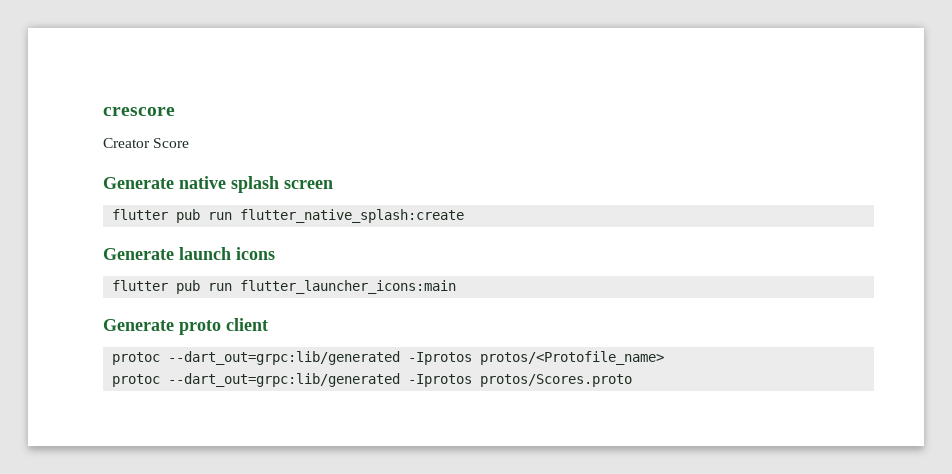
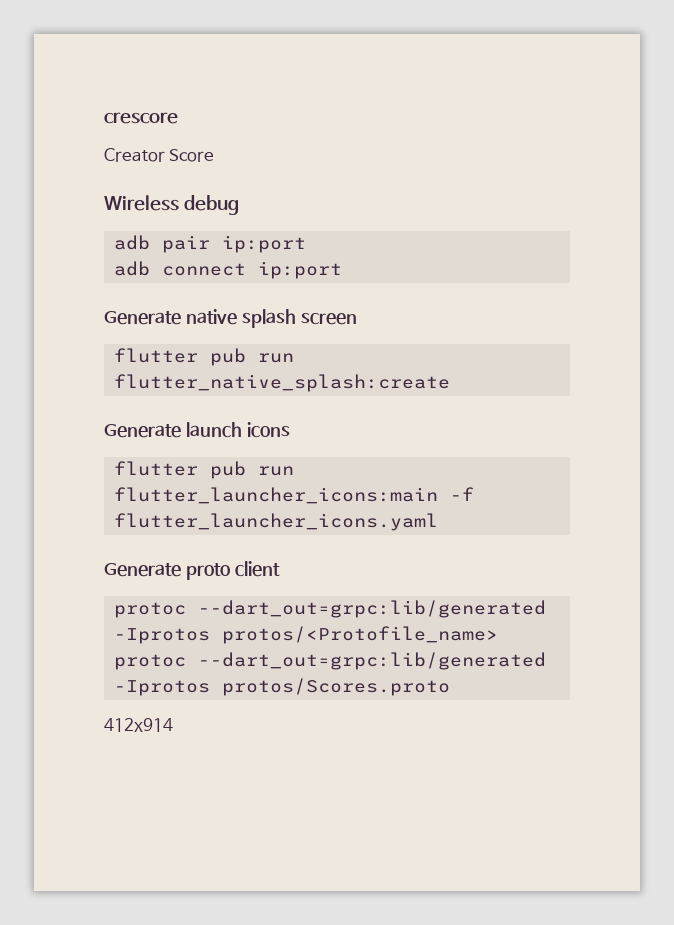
(190, 143) none -> [104,195,240,215] [113,235,306,253] [113,261,342,279] // Wireless debug // adb pair ip:port // adb connect ip:port
(457, 287) none -> [449,487,474,501] [113,513,438,531] -f flutter_launcher_icons.yaml
(633, 380) none -> [104,718,173,732] // 412x914

